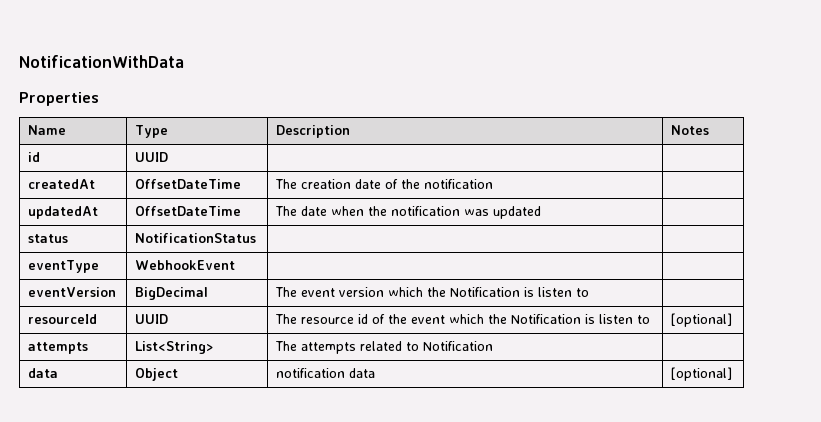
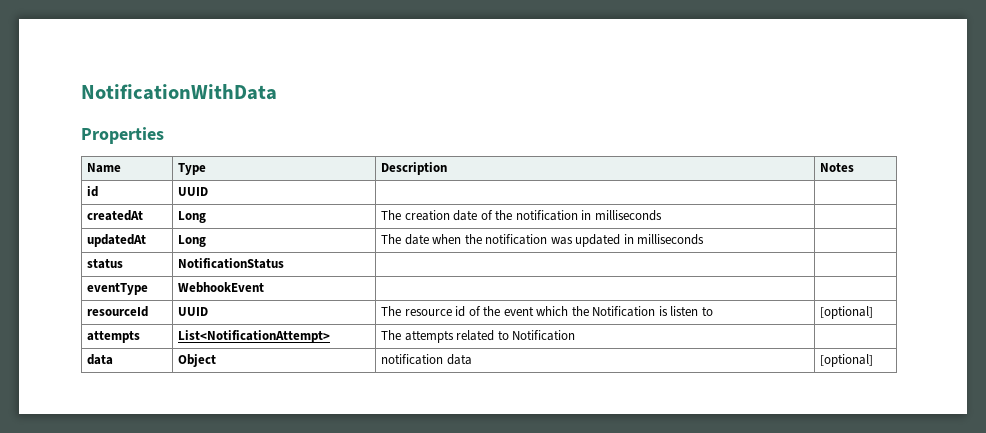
[135,179,242,189] OffsetDateTime -> [178,211,207,223] Long
(494, 184) none -> [581,210,662,221] in milliseconds
[135,206,242,216] OffsetDateTime -> [178,235,207,247] Long
(542, 212) none -> [623,234,705,245] in milliseconds
[28,287,117,297] [135,287,209,300] [275,287,590,297] // eventVersion | BigDecimal | The event version which the Notification is listen to | -> (265, 287) none
[135,341,214,354] List<String> -> [178,330,331,343] List<NotificationAttempt>

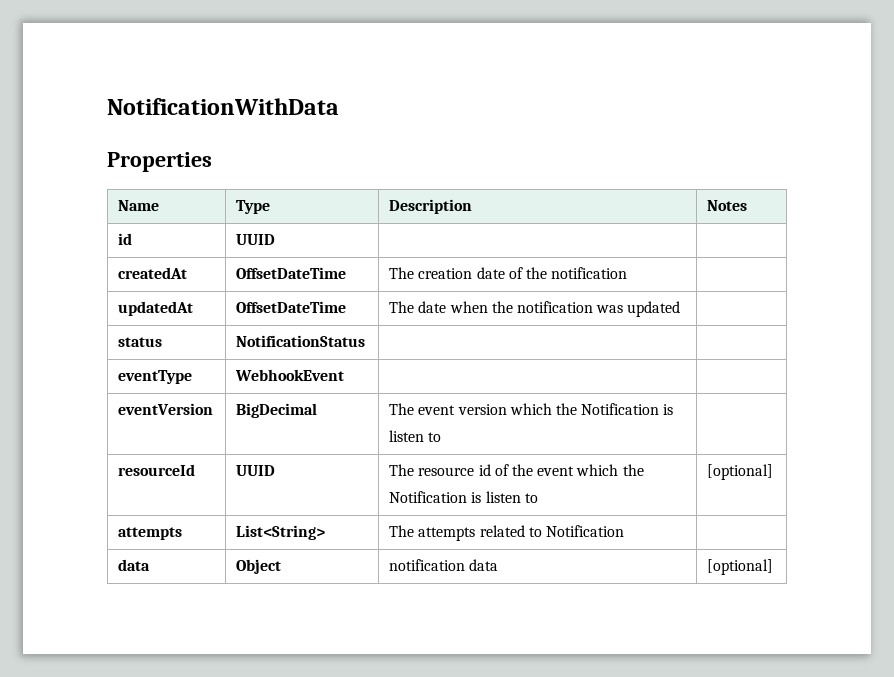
[178,211,207,223] Long -> [236,267,347,279] OffsetDateTime
[581,210,662,221] in milliseconds -> (628, 273) none
[178,235,207,247] Long -> [236,301,347,313] OffsetDateTime
[623,234,705,245] in milliseconds -> (681, 309) none
(265, 287) none -> [118,403,214,415] [236,403,318,418] [389,403,674,415] [389,430,442,442] // eventVersion | BigDecimal | The event version which the Notification is listen to |
[178,330,331,343] List<NotificationAttempt> -> [236,525,326,540] List<String>

